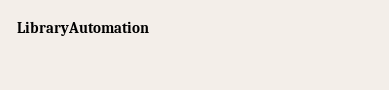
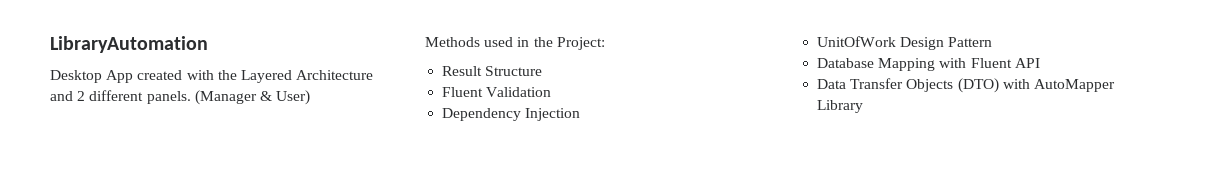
(149, 28) none -> [50,70,374,83] [50,90,311,105] [425,37,605,50] [442,66,543,76] [442,87,552,97] [442,108,581,121] [817,36,993,50] [817,58,1040,71] [817,78,1115,93] [817,100,864,113] // Desktop App created with the Layered Architecture and 2 different panels. (Manager & User) // Methods used in the Project: // Result Structure // Fluent Validation // Dependency Injection // UnitOfWork Design Pattern // Database Mapping with Fluent API // Data Transfer Objects (DTO) with AutoMapper Library

